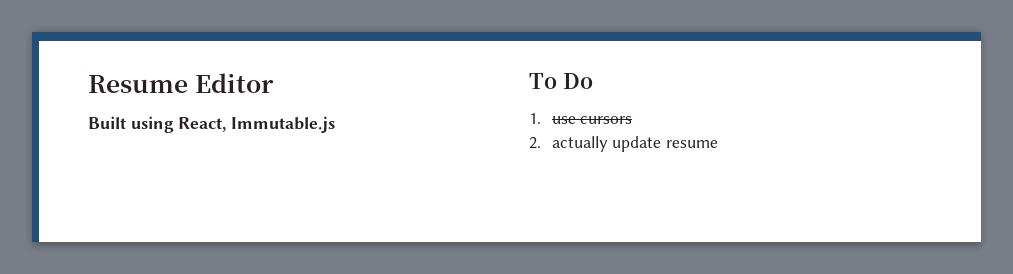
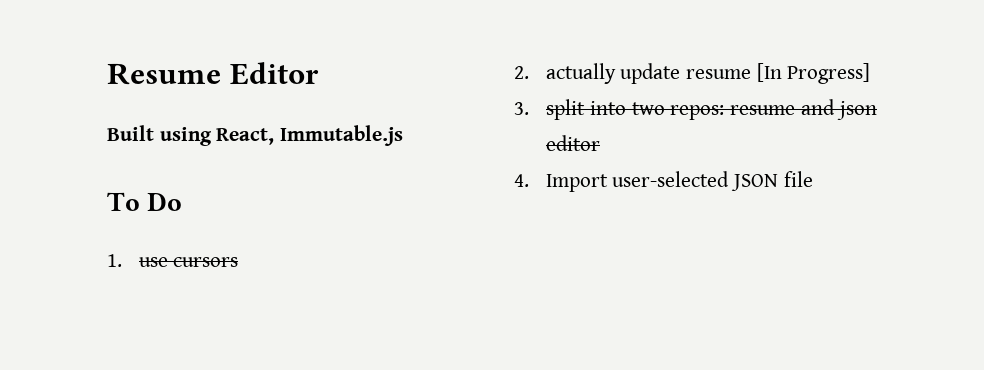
(719, 144) none -> [756,63,871,84] [514,99,877,120] [545,135,600,151] [514,171,813,192] [In Progress] // 3. split into two repos: resume and json editor // 4. Import user-selected JSON file

